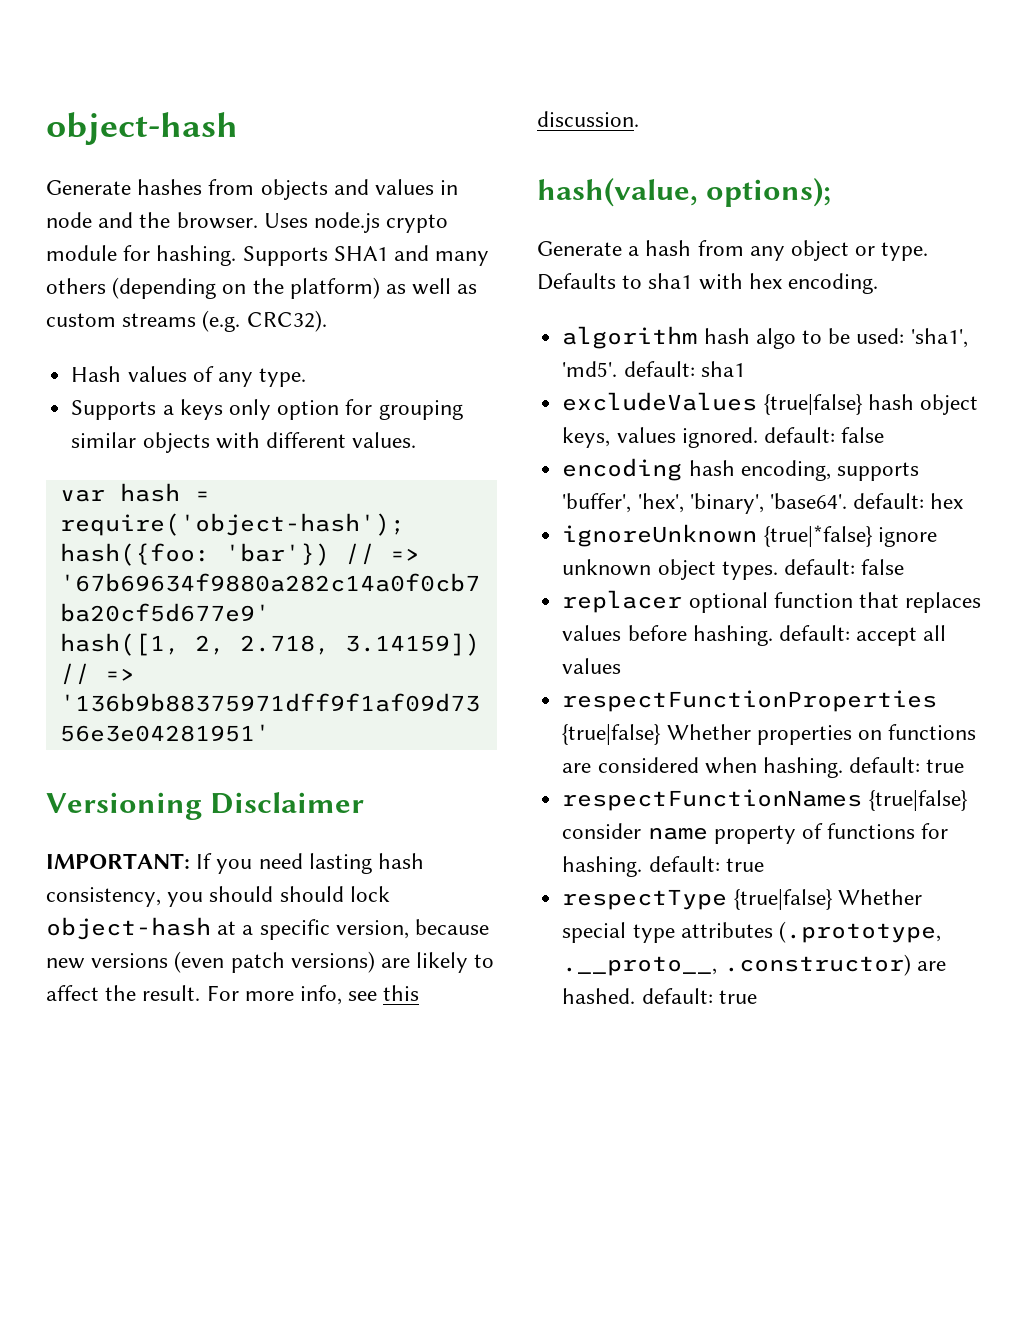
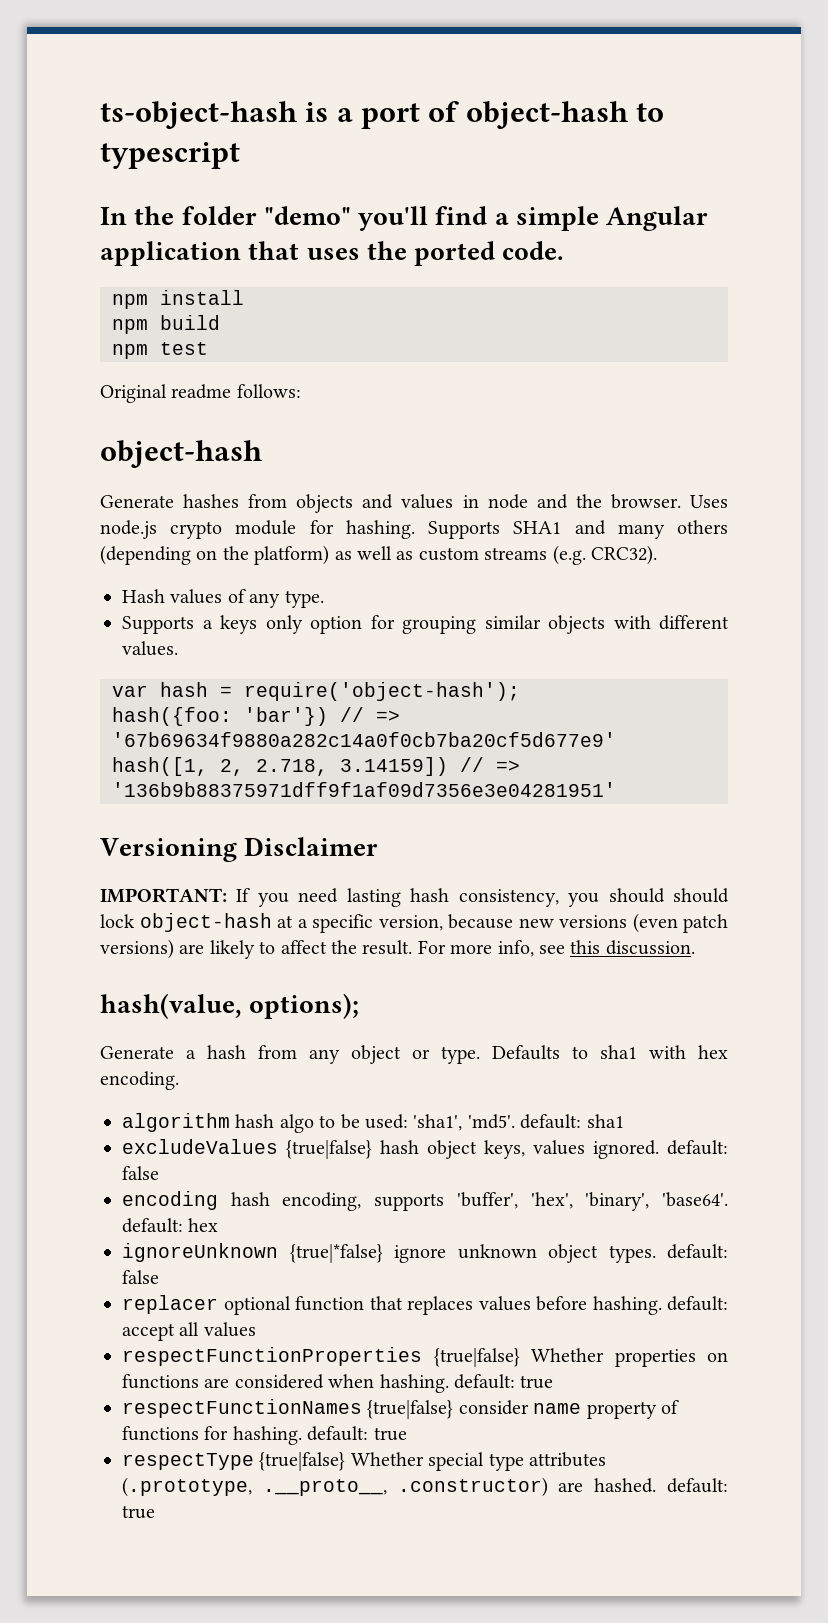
(46, 128) none -> [100,101,665,129] [100,142,240,169] [100,206,709,231] [100,241,565,266] [112,290,244,309] [112,315,220,334] [112,342,208,359] [100,384,301,403] ts-object-hash is a port of object-hash to typescript // In the folder "demo" you'll find a simple Angular application that uses the ported code. // npm install // npm build // npm test // Original readme follows: //

